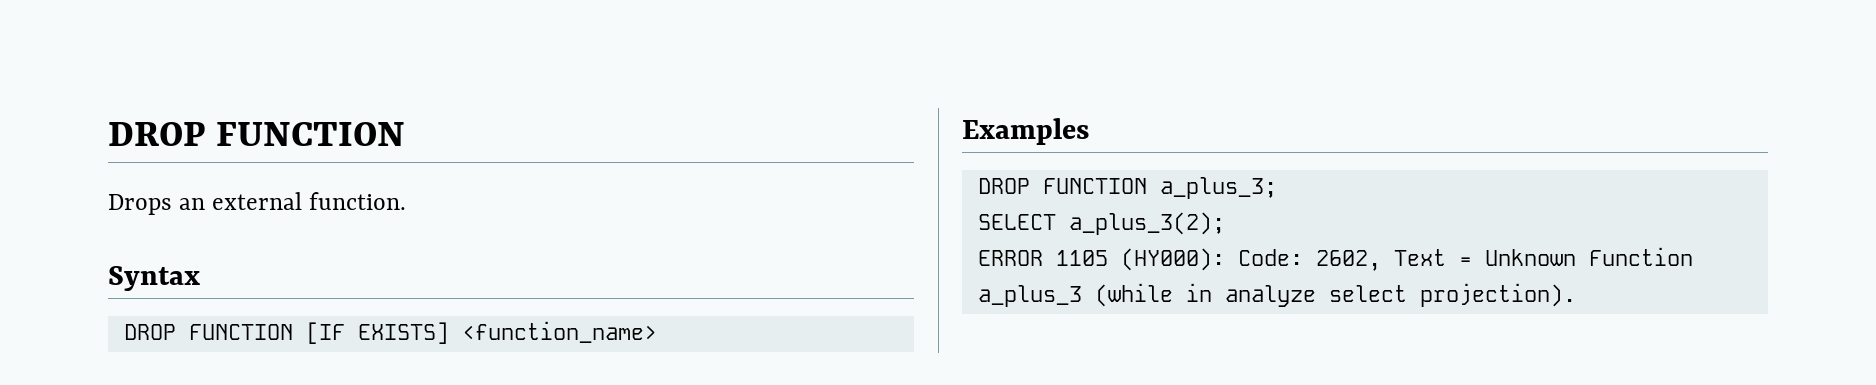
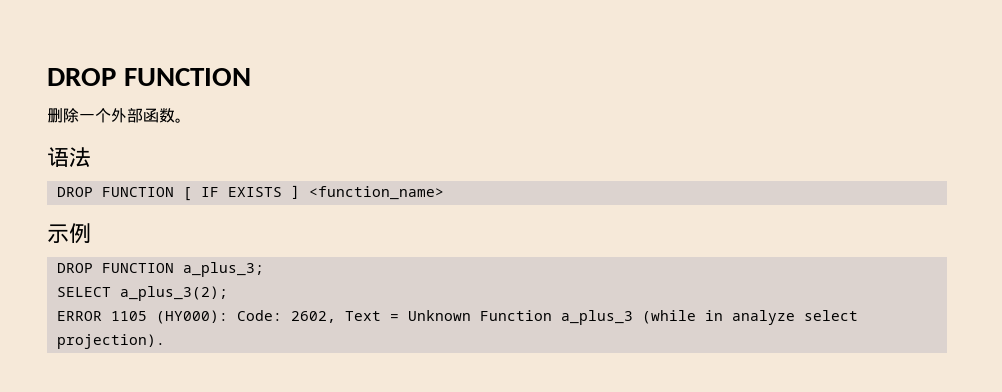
[108,192,407,215] [108,266,200,291] [123,322,449,344] Drops an external function. // Syntax // DROP FUNCTION [IF EXISTS] -> [47,108,191,123] [47,147,91,167] [56,185,300,201] 删除一个外部函数。 // 语法 // DROP FUNCTION [ IF EXISTS ]
[962,118,1089,145] Examples -> [47,223,91,244] 示例

